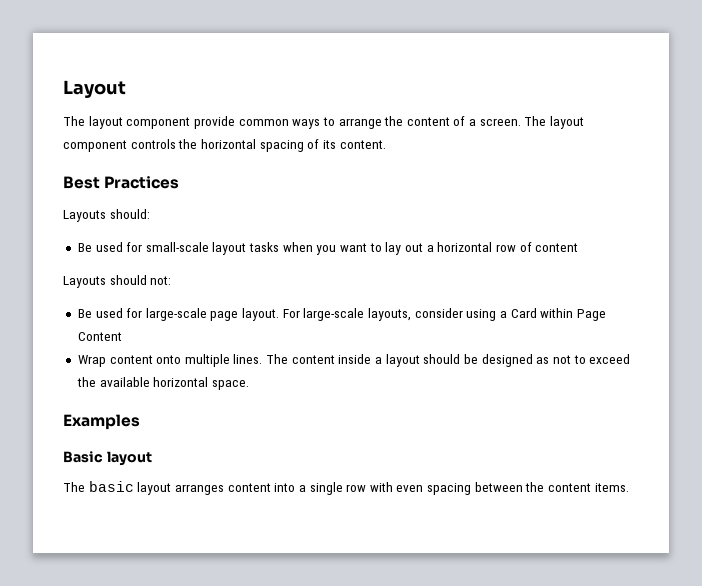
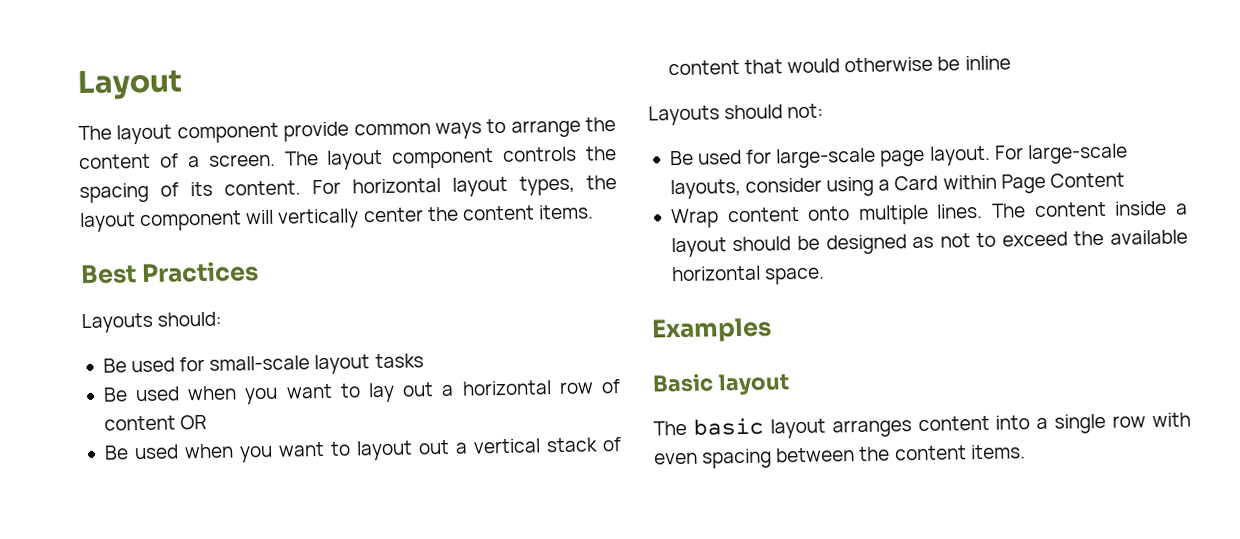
[200,139,256,149] horizontal -> (617, 153) none
(386, 144) none -> [312,175,617,197] [79,204,594,233] For horizontal layout types, the layout component will vertically center the content items.
(280, 247) none -> [102,386,181,402] // Be used
(579, 247) none -> [180,414,208,430] [103,437,622,463] [667,55,1011,76] OR // Be used when you want to layout out a vertical stack of content that would otherwise be inline

